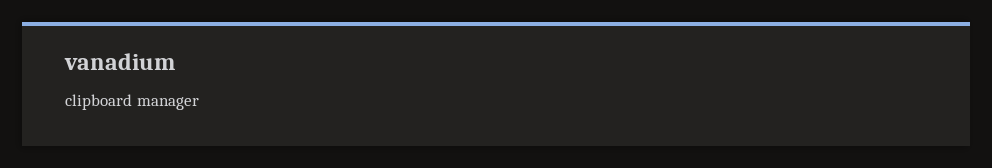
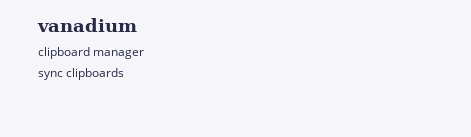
(199, 103) none -> [38,68,125,80] // sync clipboards

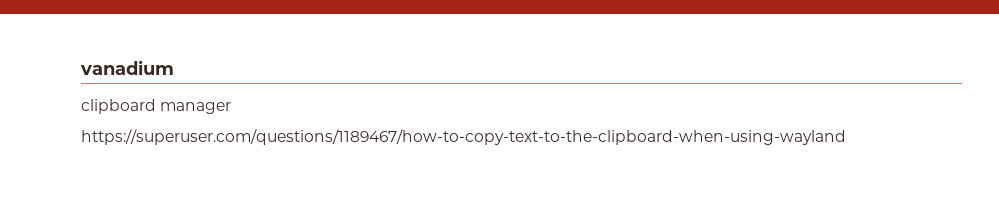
[38,68,125,80] sync clipboards -> [81,129,846,145] https://superuser.com/questions/1189467/how-to-copy-text-to-the-clipboard-when-using-wayland

